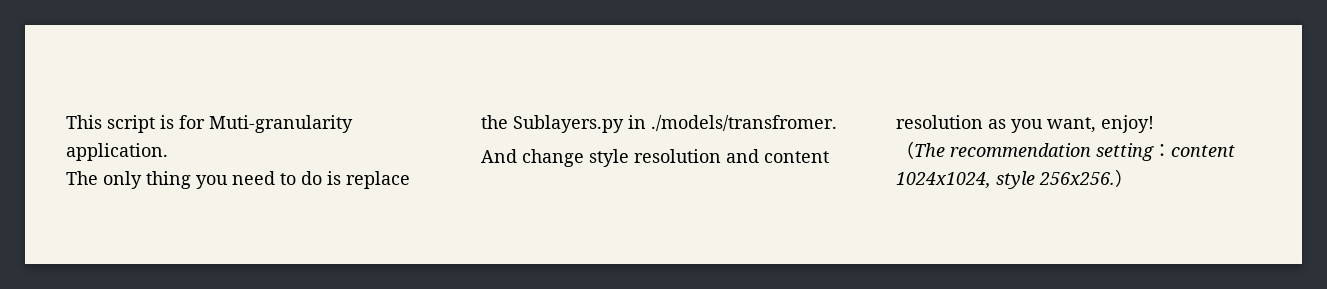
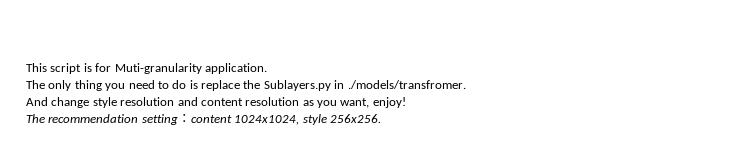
[896,141,914,159] （ -> (406, 102) none
[1115,169,1133,187] ） -> (381, 118) none

